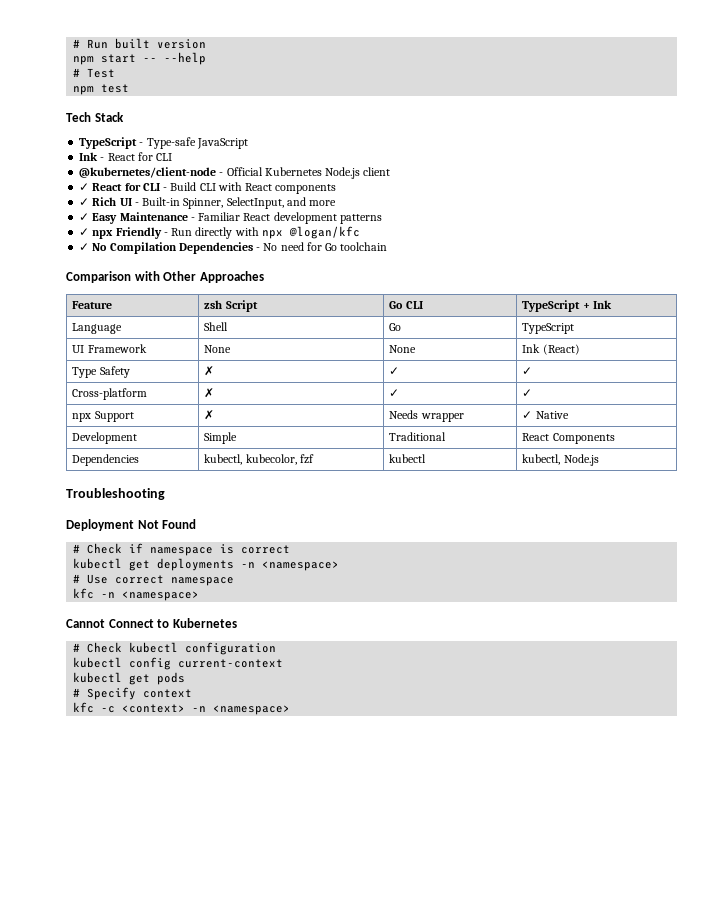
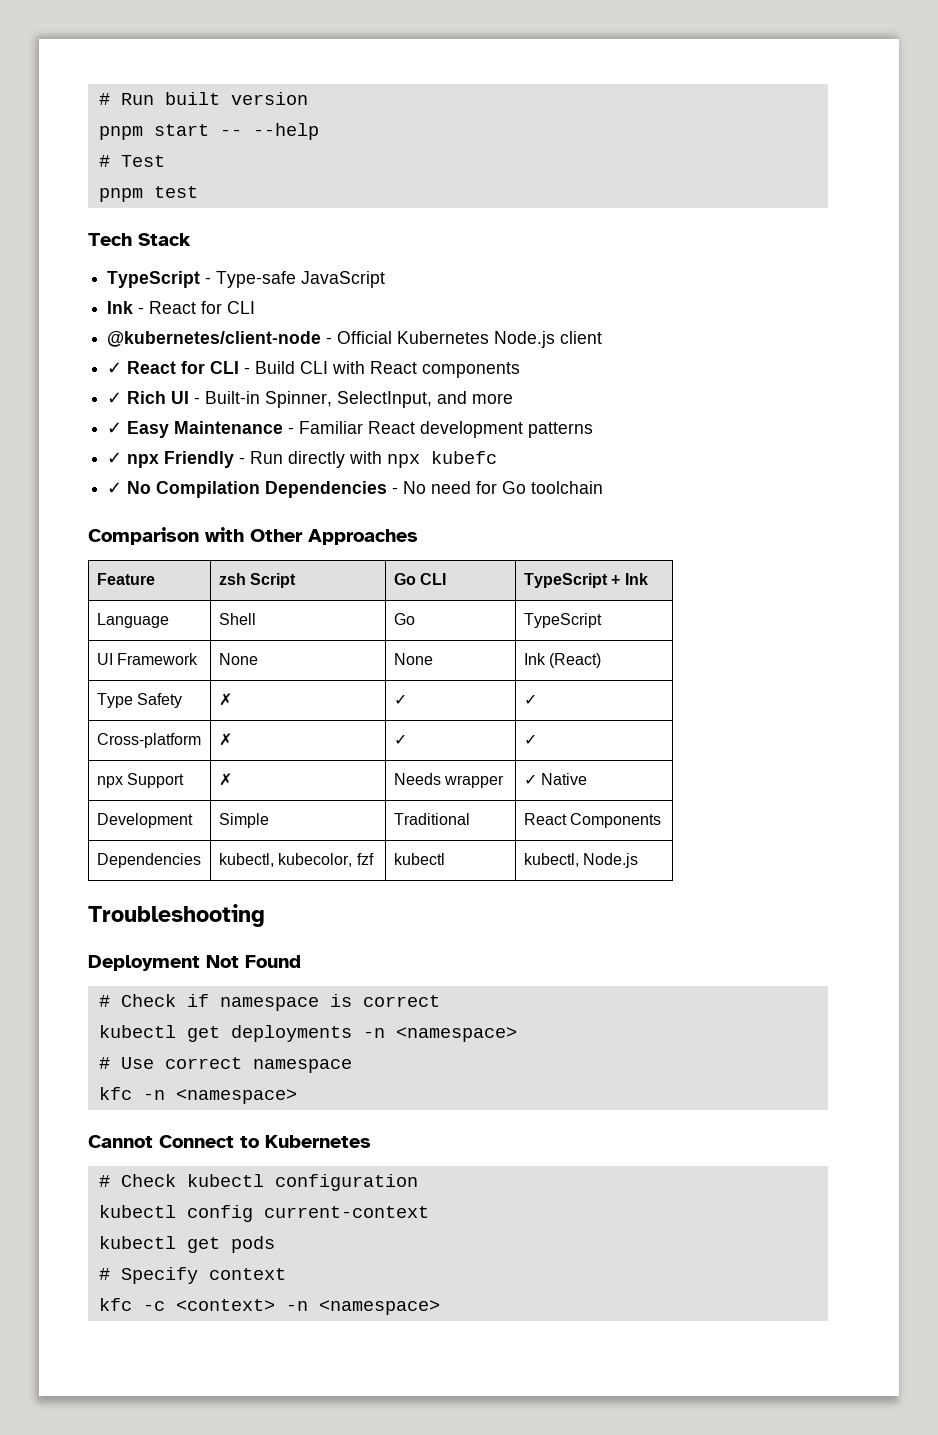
[73,56,95,65] npm -> [98,126,143,140] pnpm
[73,86,95,95] npm -> [98,188,143,202] pnpm
[288,226,360,239] @logan/kfc -> [431,451,498,464] kubefc

